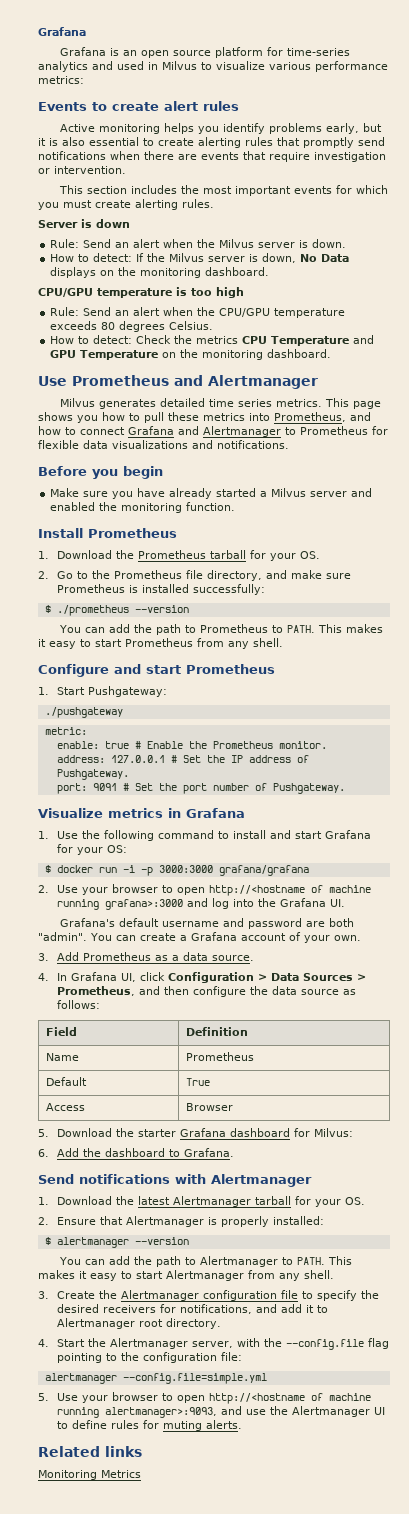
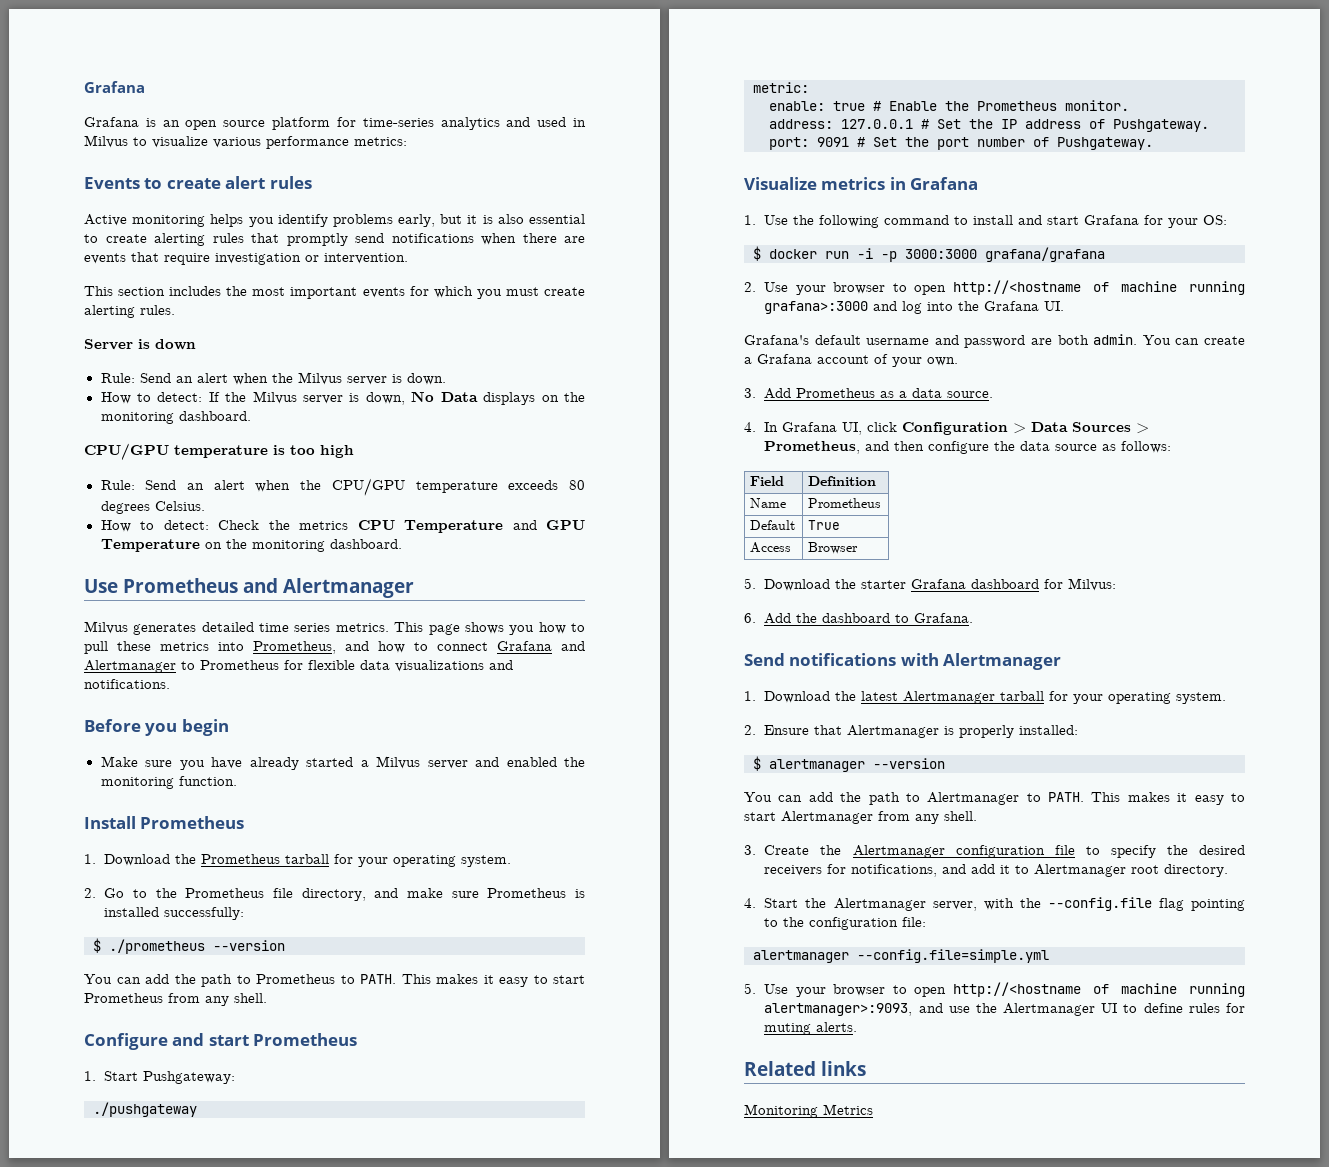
[299,551,320,559] OS. -> [393,855,512,867] operating system.
[38,932,87,941] "admin". -> [1093,334,1138,345] admin.
[344,1197,365,1205] OS. -> [1108,692,1227,704] operating system.

